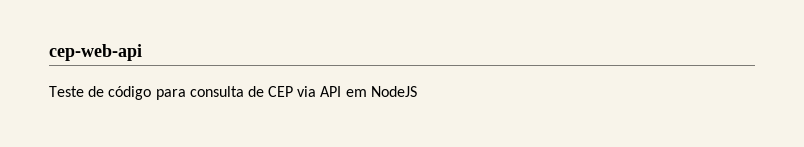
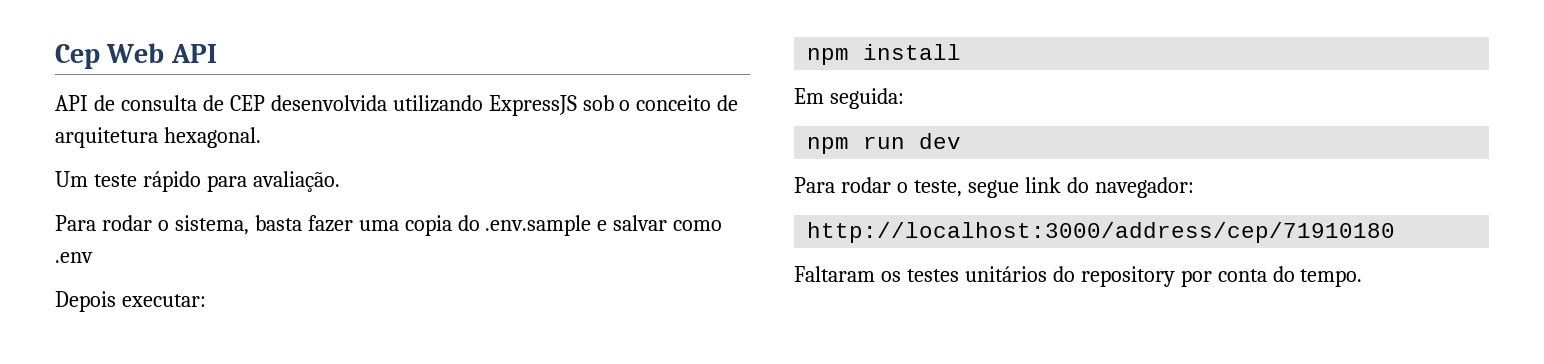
[49,44,142,61] [49,86,417,100] cep-web-api // Teste de código para consulta de CEP via API em NodeJS -> [55,43,217,69] [55,95,739,116] [55,127,261,148] [55,171,340,192] [55,215,723,236] [55,252,93,263] [55,291,206,312] [807,44,962,65] [794,88,904,109] [807,133,962,154] [794,177,1194,198] [807,222,1396,243] [794,266,1363,287] Cep Web API // API de consulta de CEP desenvolvida utilizando ExpressJS sob o conceito de arquitetura hexagonal. // Um teste rápido para avaliação. // Para rodar o sistema, basta fazer uma copia do .env.sample e salvar como .env // Depois executar: // npm install // Em seguida: // npm run dev // Para rodar o teste, segue link do navegador: // http://localhost:3000/address/cep/71910180 // Faltaram os testes unitários do repository por conta do tempo.

